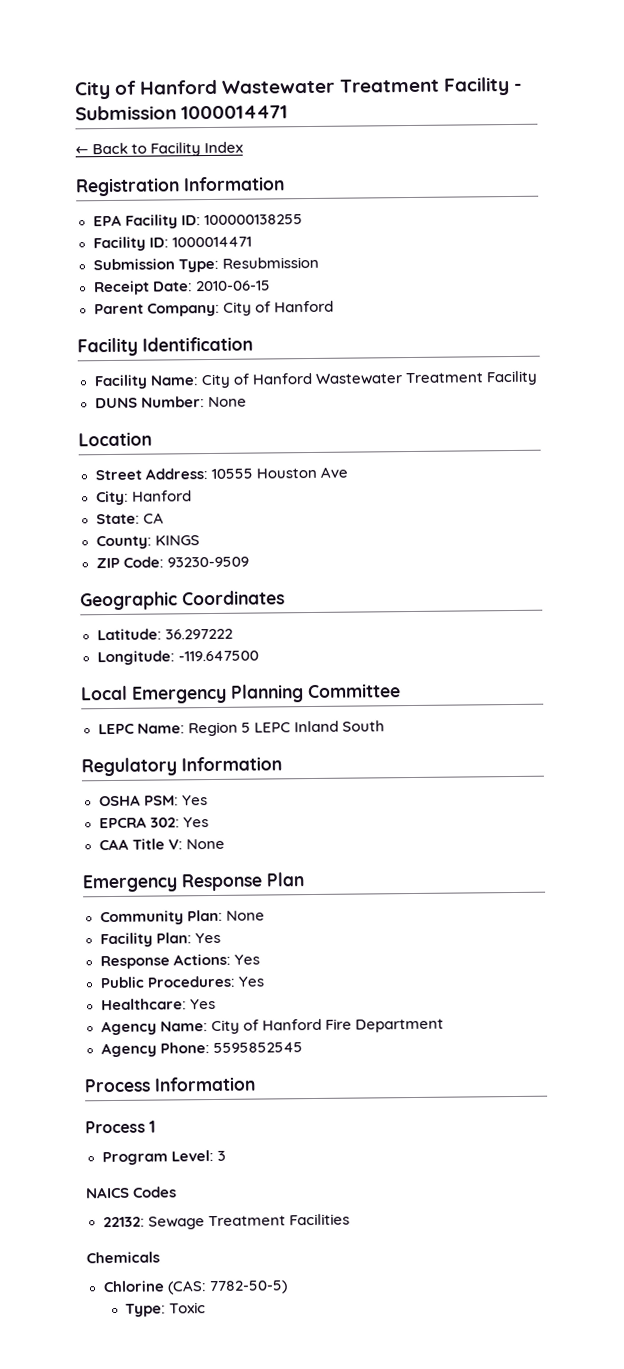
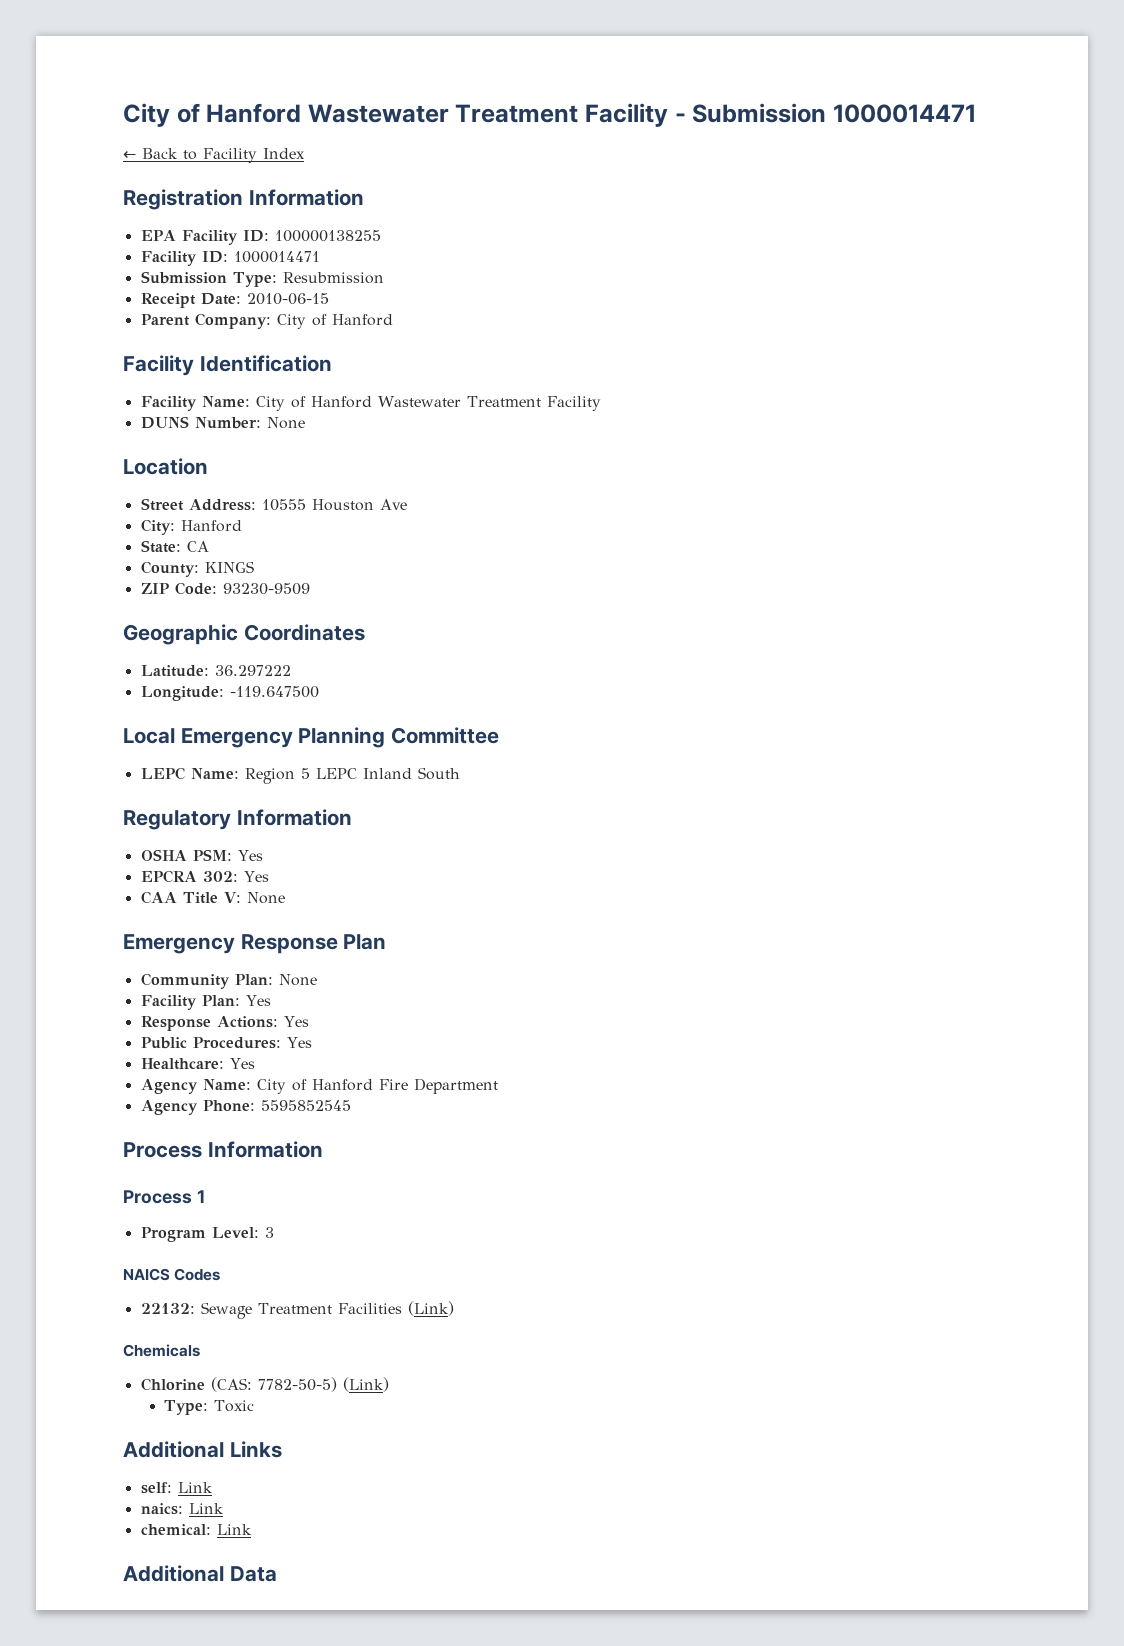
(350, 1219) none -> [407,1301,454,1316] (Link)
(288, 1287) none -> [342,1377,389,1392] (Link)
(207, 1308) none -> [123,1441,282,1458] [140,1482,213,1494] [140,1503,224,1515] [140,1524,252,1535] [123,1565,277,1582] // Additional Links // self: Link // naics: Link // chemical: Link // Additional Data

